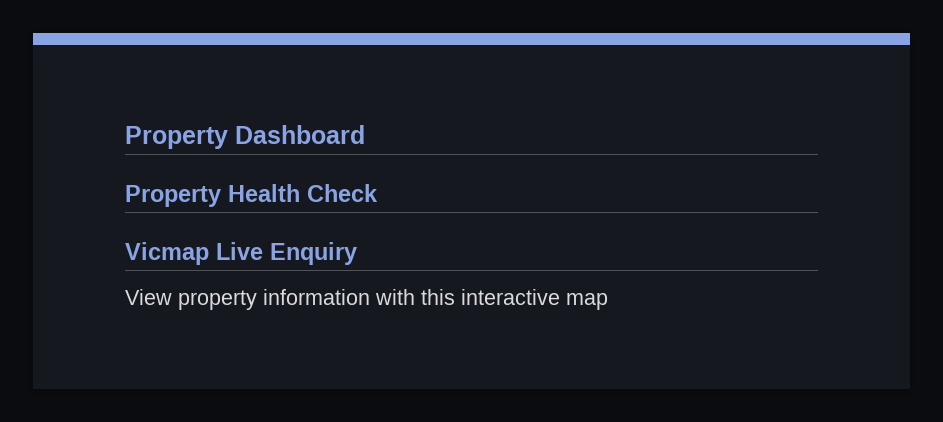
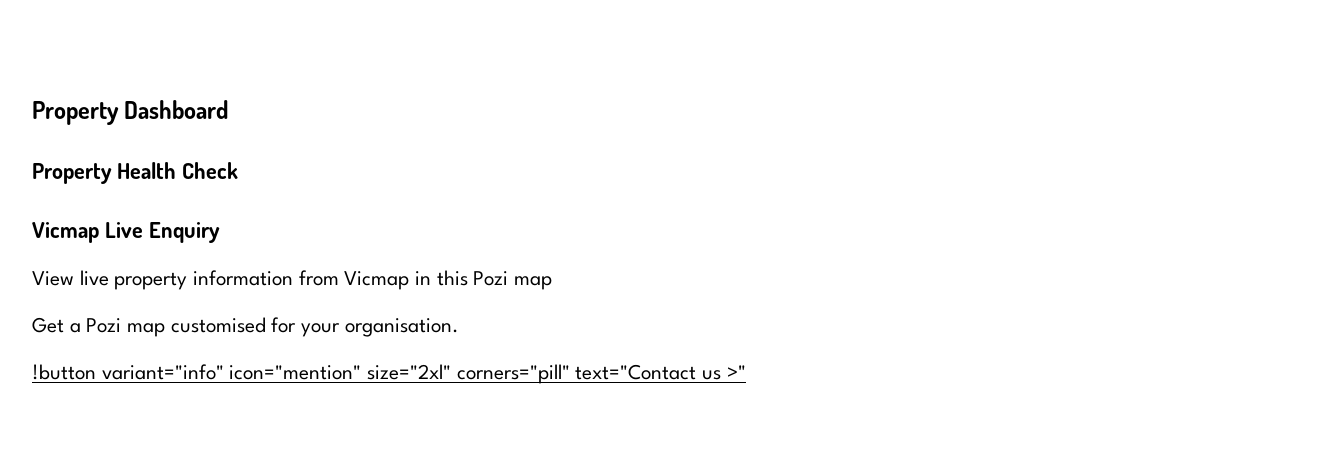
(172, 297) none -> [79,270,109,286] live
[375,289,608,310] with this interactive map -> [298,270,553,290] [32,317,459,337] [32,364,746,384] from Vicmap in this Pozi map // Get a Pozi map customised for your organisation. // !button variant="info" icon="mention" size="2xl" corners="pill" text="Contact us >"

